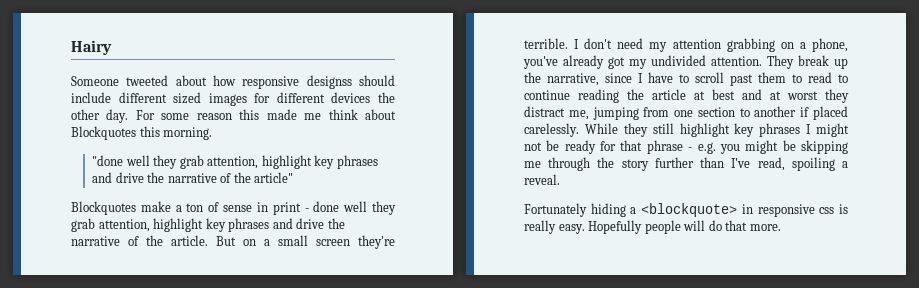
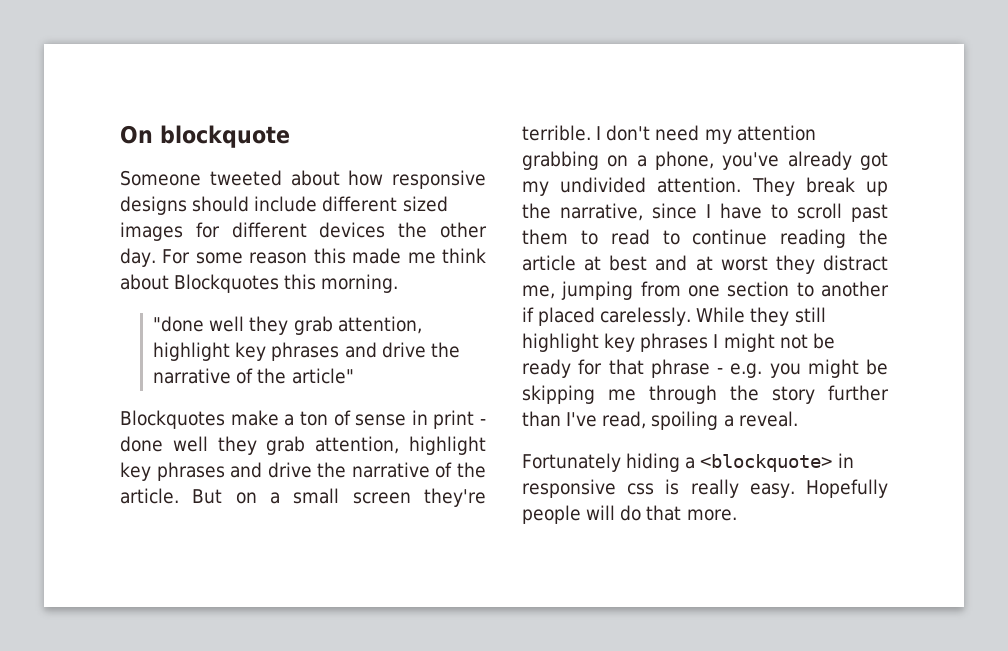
[71,40,112,55] Hairy -> [120,125,290,148] On blockquote
[306,75,352,89] designss -> [120,196,187,215] designs

